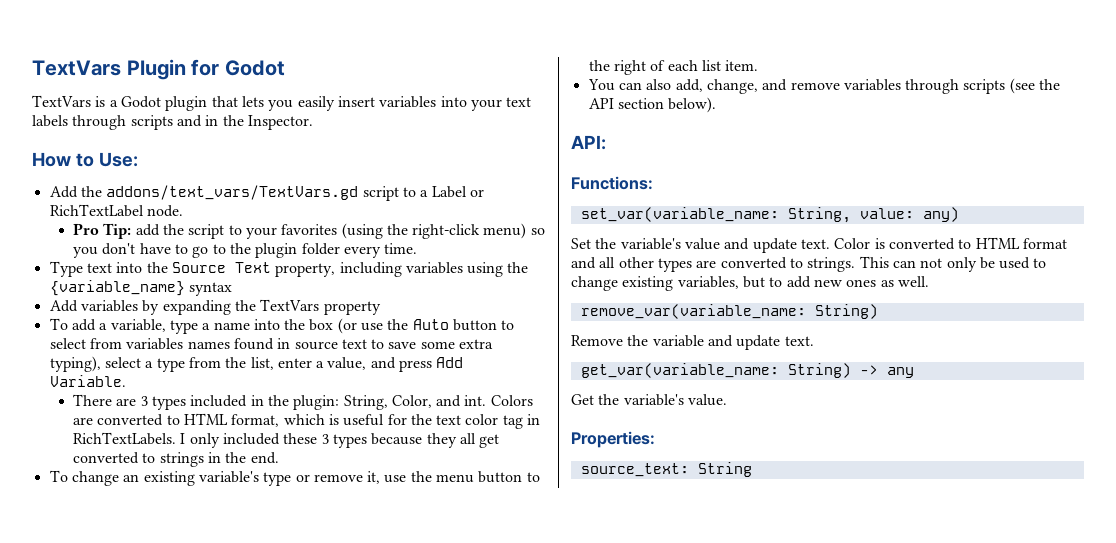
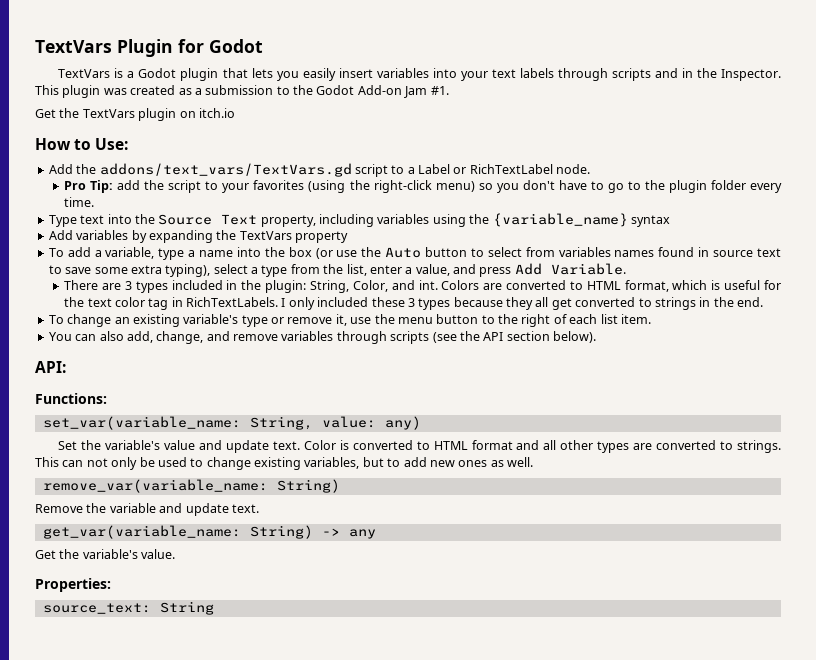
(313, 122) none -> [35,85,449,98] [35,108,235,121] This plugin was created as a submission to the Godot Add-on Jam #1. // Get the TextVars plugin on itch.io

